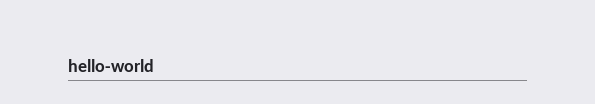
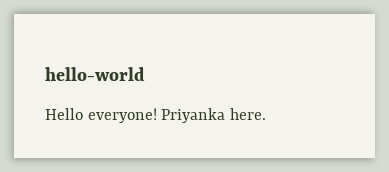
(154, 65) none -> [45,108,267,123] // Hello everyone! Priyanka here.

